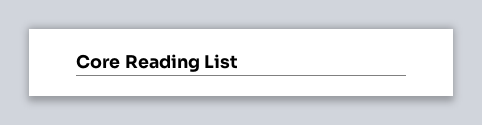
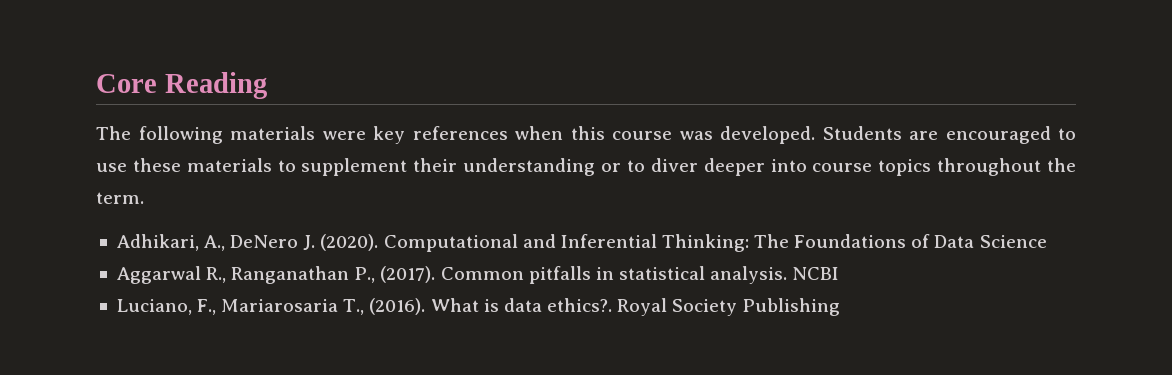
[204,54,239,69] List -> [96,126,1076,144] [96,158,1076,176] [96,192,144,204] [116,234,1047,252] [116,266,840,284] [116,298,841,316] // The following materials were key references when this course was developed. Students are encouraged to use these materials to supplement their understanding or to diver deeper into course topics throughout the term. // Adhikari, A., DeNero J. (2020). Computational and Inferential Thinking: The Foundations of Data Science // Aggarwal R., Ranganathan P., (2017). Common pitfalls in statistical analysis. NCBI // Luciano, F., Mariarosaria T., (2016). What is data ethics?. Royal Society Publishing

